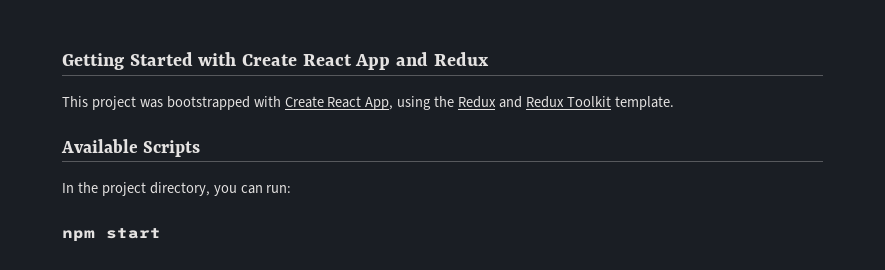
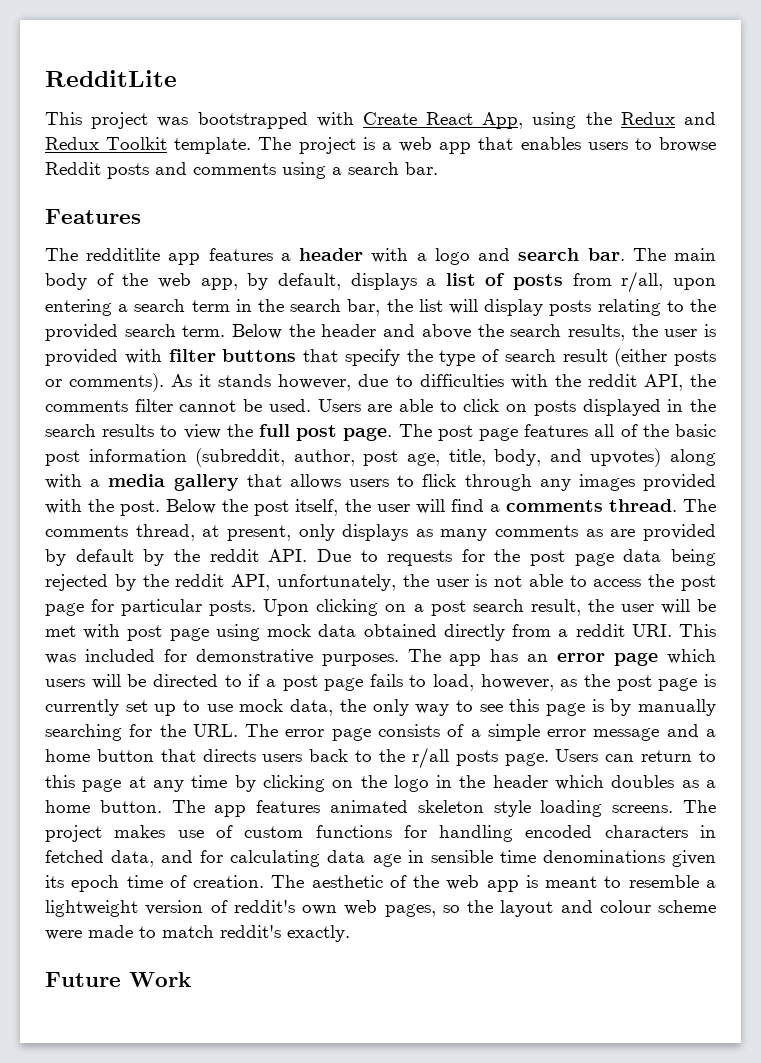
[62,52,489,70] Getting Started with Create React App and Redux -> [45,70,177,87] RedditLite
[61,139,201,157] [62,182,292,196] [62,228,161,242] // Available Scripts // In the project directory, you can run: // npm start -> [258,137,716,154] [45,162,438,179] [45,209,141,224] [45,248,717,265] [45,271,716,293] [45,299,716,316] [45,324,716,341] [45,348,716,367] [45,373,717,392] [45,399,716,416] [45,424,716,441] [45,448,717,467] [45,474,716,491] [45,499,716,516] [45,524,716,541] [45,549,716,566] [45,574,717,591] [45,599,716,616] [45,624,717,641] [45,649,717,666] [45,674,716,691] [45,699,716,716] [45,724,717,741] [45,747,716,769] [45,775,716,792] [45,800,716,817] [45,825,716,842] [45,850,716,867] [45,875,716,892] [45,900,716,917] [45,925,350,942] [45,972,191,987] The project is a web app that enables users to browse Reddit posts and comments using a search bar. // Features // The redditlite app features a header with a logo and search bar. The main body of the web app, by default, displays a list of posts from r/all, upon entering a search term in the search bar, the list will display posts relating to the provided search term. Below the header and above the search results, the user is provided with filter buttons that specify the type of search result (either posts or comments). As it stands however, due to difficulties with the reddit API, the comments filter cannot be used. Users are able to click on posts displayed in the search results to view the full post page. The post page features all of the basic post information (subreddit, author, post age, title, body, and upvotes) along with a media gallery that allows users to flick through any images provided with the post. Below the post itself, the user will find a comments thread. The comments thread, at present, only displays as many comments as are provided by default by the reddit API. Due to requests for the post page data being rejected by the reddit API, unfortunately, the user is not able to access the post page for particular posts. Upon clicking on a post search result, the user will be met with post page using mock data obtained directly from a reddit URI. This was included for demonstrative purposes. The app has an error page which users will be directed to if a post page fails to load, however, as the post page is currently set up to use mock data, the only way to see this page is by manually searching for the URL. The error page consists of a simple error message and a home button that directs users back to the r/all posts page. Users can return to this page at any time by clicking on the logo in the header which doubles as a home button. The app features animated skeleton style loading screens. The project makes use of custom functions for handling encoded characters in fetched data, and for calculating data age in sensible time denominations given its epoch time of creation. The aesthetic of the web app is meant to resemble a lightweight version of reddit's own web pages, so the layout and colour scheme were made to match reddit's exactly. // Future Work

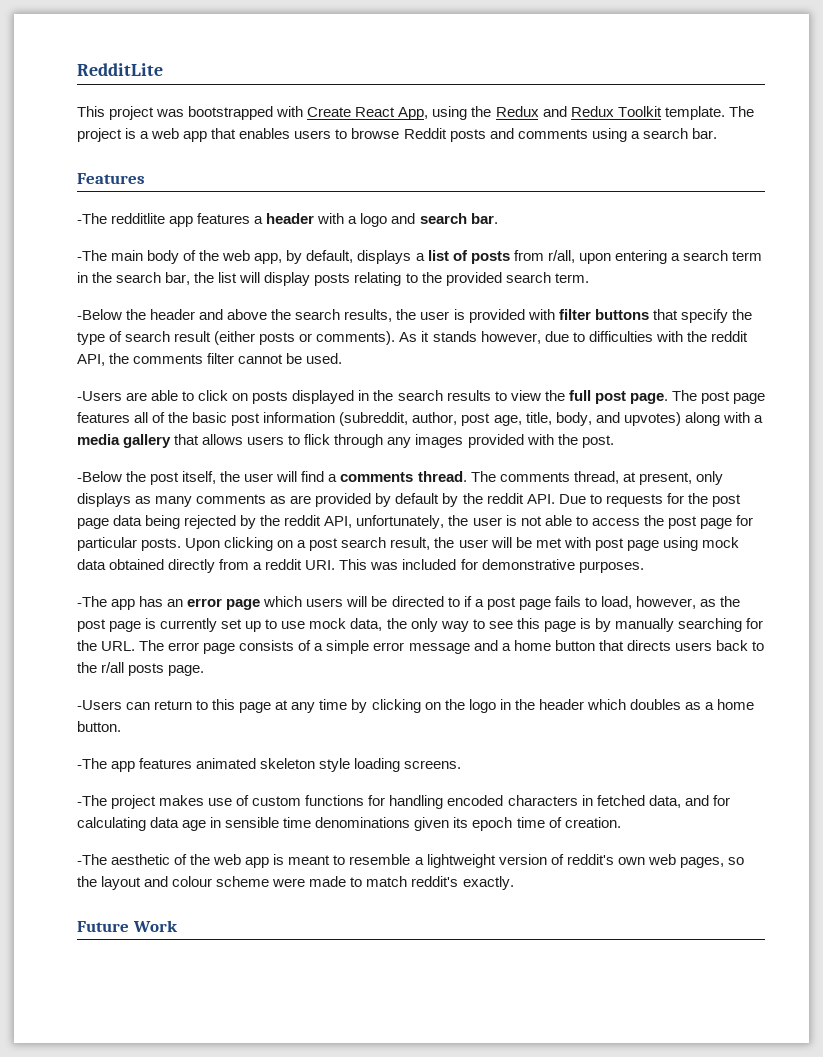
[45,248,78,261] The -> [77,213,107,224] -The
[632,248,666,261] The -> [77,250,107,261] // -The
[232,324,283,339] Below -> [77,309,122,320] // -Below
[317,399,361,412] Users -> [77,391,122,401] // -Users
[166,499,217,514] Below -> [77,471,122,482] // -Below
[407,649,441,662] The -> [77,596,107,607] // -The
[555,749,599,762] Users -> [77,700,122,710] // -Users
[171,800,205,813] The -> [77,758,107,769] // -The
[683,800,716,813] The -> [77,795,107,806] // -The
[271,875,305,888] The -> [77,854,107,865] // -The

